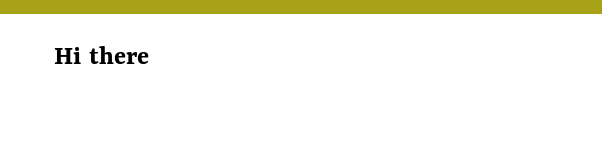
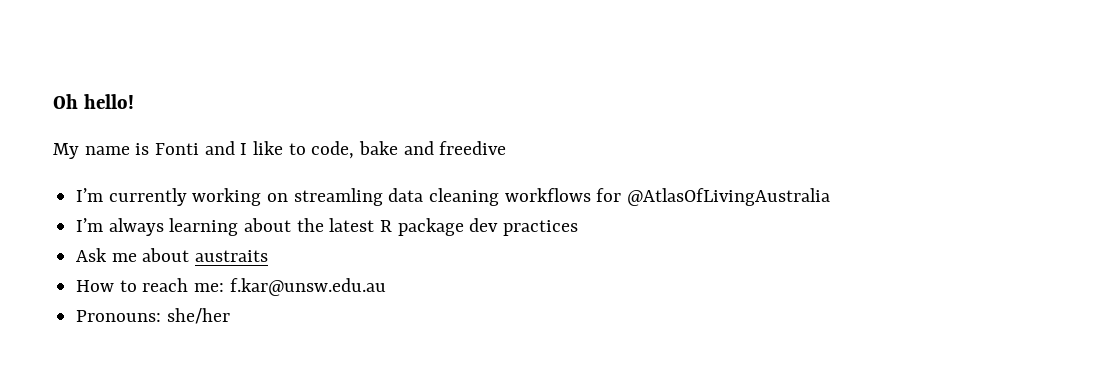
[54,46,149,64] Hi there -> [53,94,134,109] [53,141,507,159] [76,188,831,206] [76,218,579,236] [76,248,269,262] [76,278,386,296] [76,308,230,324] Oh hello! // My name is Fonti and I like to code, bake and freedive // I’m currently working on streamling data cleaning workflows for @AtlasOfLivingAustralia // I’m always learning about the latest R package dev practices // Ask me about austraits // How to reach me: f.kar@unsw.edu.au // Pronouns: she/her

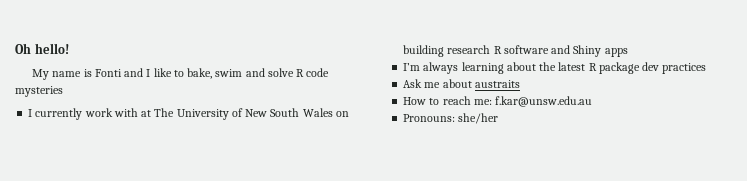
[311,141,507,159] [76,188,831,206] code, bake and freedive // I’m currently working on streamling data cleaning workflows for @AtlasOfLivingAustralia -> [187,68,330,79] [15,86,63,97] [28,108,349,120] [403,45,628,57] bake, swim and solve R code mysteries // I currently work with at The University of New South Wales on building research R software and Shiny apps

